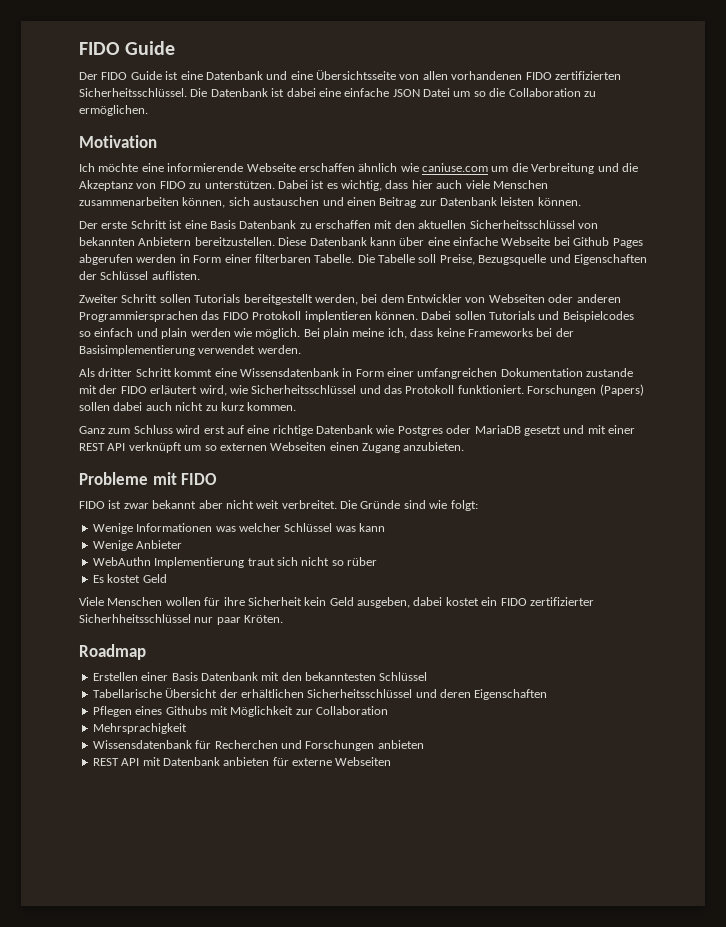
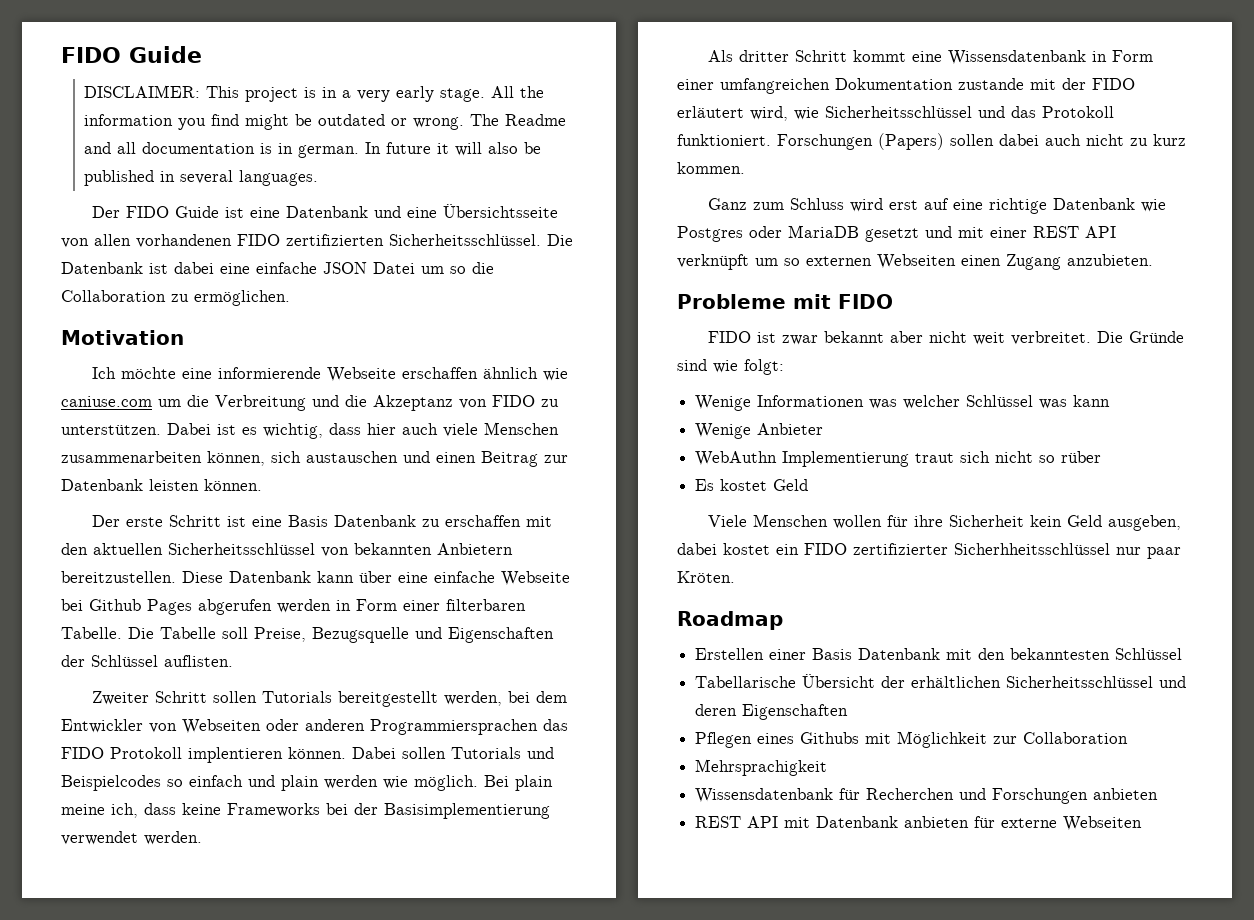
[79,41,176,55] FIDO Guide -> [61,46,202,63] [84,85,545,102] [84,114,567,130] [84,142,542,158] [84,170,319,186] FIDO Guide // DISCLAIMER: This project is in a very early stage. All the information you find might be outdated or wrong. The Readme and all documentation is in german. In future it will also be published in several languages.

